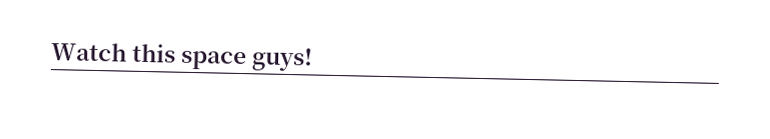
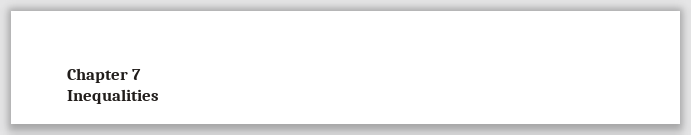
[51,42,314,72] Watch this space guys! -> [67,68,142,83] [67,89,159,104] Chapter 7 // Inequalities

